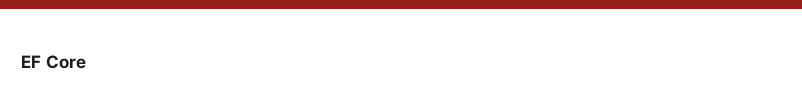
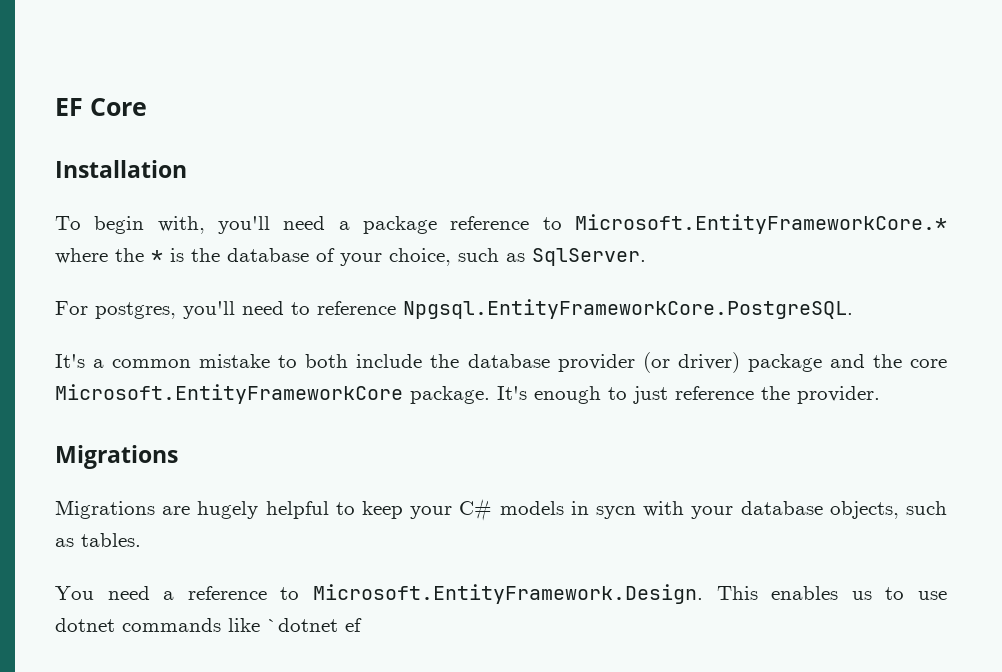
(86, 62) none -> [55,160,187,178] [55,214,947,234] [55,248,646,266] [55,299,853,319] [55,352,948,373] [55,384,880,404] [55,445,178,469] [55,498,948,521] [55,533,141,547] [55,584,948,604] [55,618,362,632] // Installation // To begin with, you'll need a package reference to Microsoft.EntityFrameworkCore.* where the * is the database of your choice, such as SqlServer. // For postgres, you'll need to reference Npgsql.EntityFrameworkCore.PostgreSQL. // It's a common mistake to both include the database provider (or driver) package and the core Microsoft.EntityFrameworkCore package. It's enough to just reference the provider. // Migrations // Migrations are hugely helpful to keep your C# models in sycn with your database objects, such as tables. // You need a reference to Microsoft.EntityFramework.Design. This enables us to use dotnet commands like `dotnet ef

